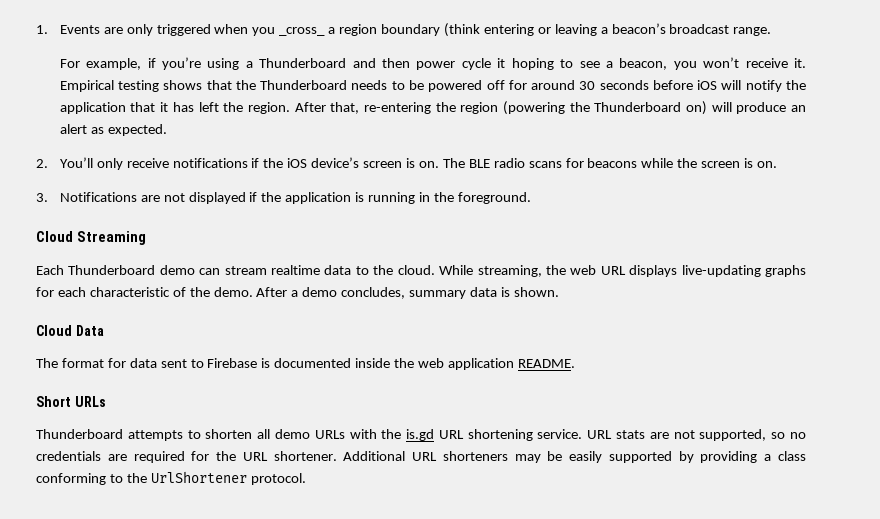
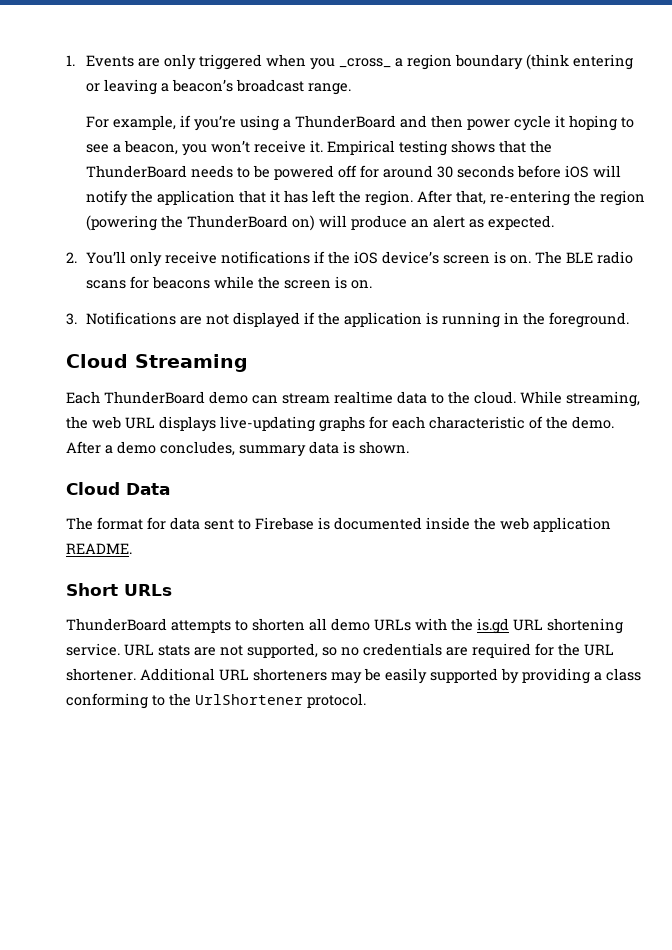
[259,58,347,68] Thunderboard -> [294,115,396,128] ThunderBoard
[260,80,348,90] Thunderboard -> [85,165,187,178] ThunderBoard
[594,102,682,112] Thunderboard -> [186,215,288,228] ThunderBoard
[68,265,156,275] Thunderboard -> [104,391,205,404] ThunderBoard
[36,429,123,439] Thunderboard -> [66,618,167,631] ThunderBoard

